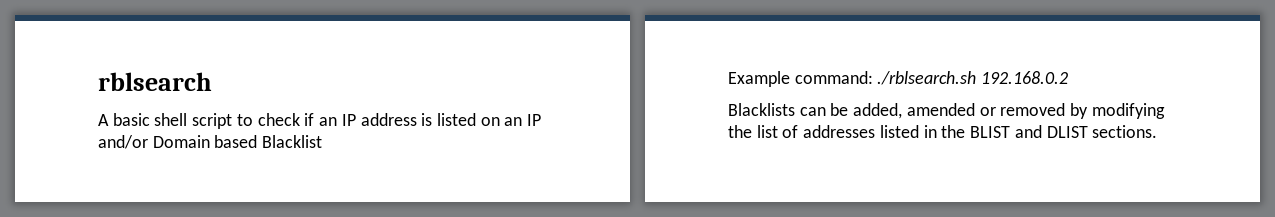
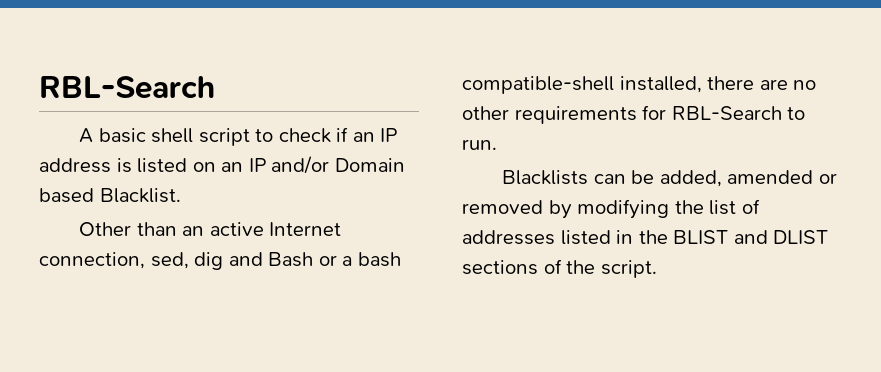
[98,72,212,91] rblsearch -> [39,76,215,99] RBL-Search
[262,135,323,148] [728,71,1069,87] Blacklist // Example command: ./rblsearch.sh 192.168.0.2 -> [99,188,181,203] [79,222,342,236] [39,252,401,270] [462,76,817,94] [462,105,806,124] [462,139,497,150] Blacklist. // Other than an active Internet connection, sed, dig and Bash or a bash compatible-shell installed, there are no other requirements for RBL-Search to run.
[1092,125,1158,138] sections. -> [462,259,657,278] sections of the script.

